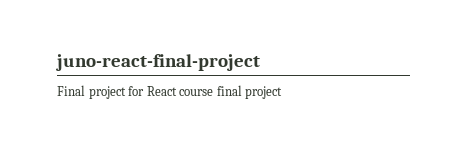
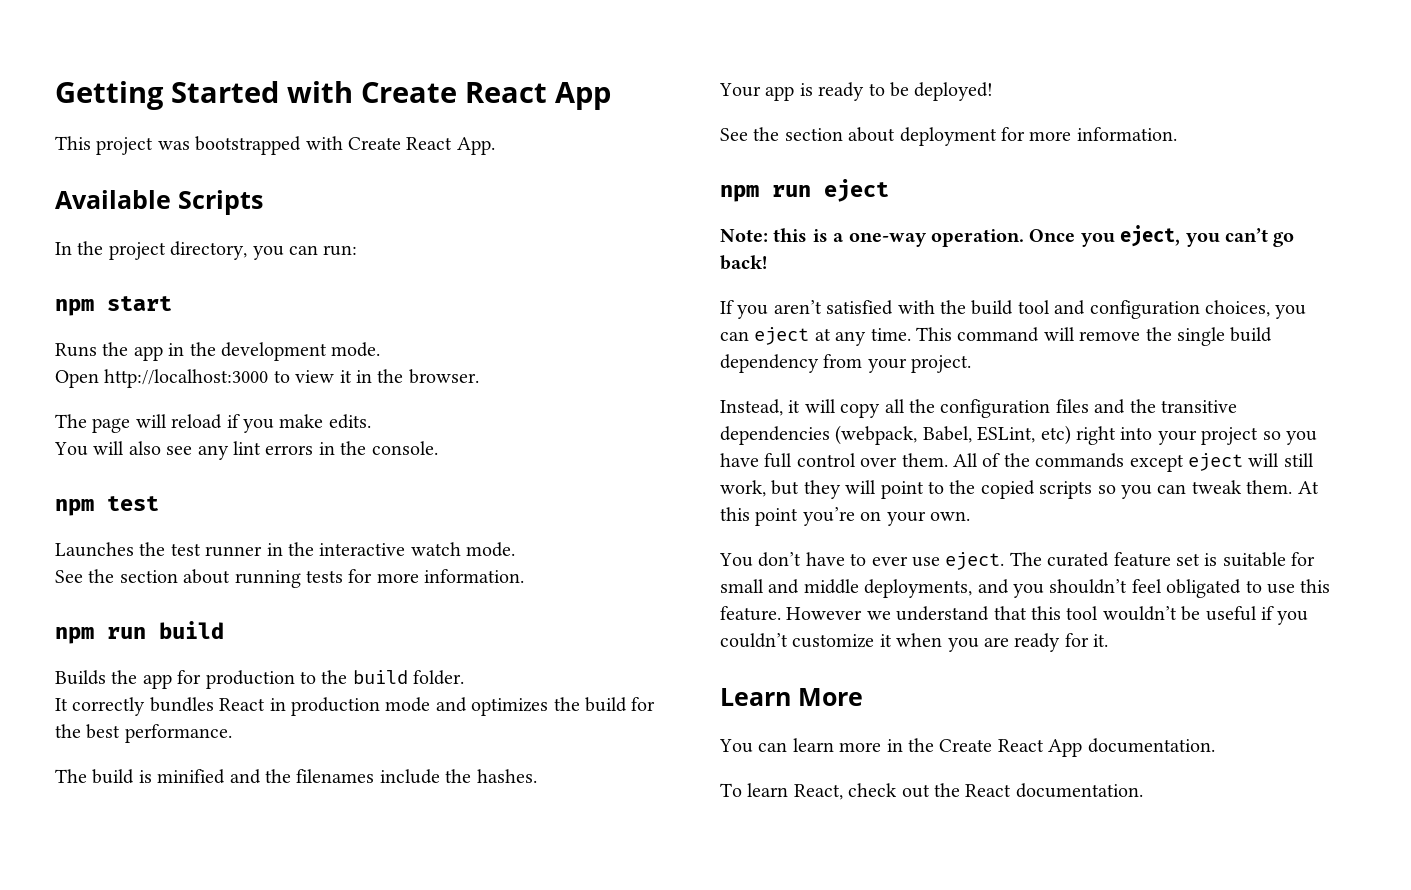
[56,54,260,71] [57,85,283,99] juno-react-final-project // Final project for React course final project -> [55,81,611,110] [55,136,495,155] [55,190,263,215] [55,241,358,260] [55,296,172,316] [55,342,381,361] [55,369,479,388] [55,414,371,433] [54,441,438,460] [55,496,159,516] [55,542,516,557] [55,569,525,588] [55,621,224,644] [55,670,465,689] [55,697,656,716] [55,724,232,743] [55,769,537,784] [719,82,994,101] [720,127,1177,146] [720,179,889,202] [720,225,1295,247] [720,255,767,270] [720,300,1307,319] [720,327,1273,346] [720,354,972,373] [720,399,1237,418] [720,425,1317,445] [720,453,1314,472] [720,480,1319,499] [720,507,970,526] [719,552,1316,570] [720,579,1331,598] [720,606,1309,625] [720,633,1109,652] [720,688,863,706] [719,738,1215,757] [720,783,1143,800] Getting Started with Create React App // This project was bootstrapped with Create React App. // Available Scripts // In the project directory, you can run: // npm start // Runs the app in the development mode. // Open http://localhost:3000 to view it in the browser. // The page will reload if you make edits. // You will also see any lint errors in the console. // npm test // Launches the test runner in the interactive watch mode. // See the section about running tests for more information. // npm run build // Builds the app for production to the build folder. // It correctly bundles React in production mode and optimizes the build for the best performance. // The build is minified and the filenames include the hashes. // Your app is ready to be deployed! // See the section about deployment for more information. // npm run eject // Note: this is a one-way operation. Once you eject, you can’t go back! // If you aren’t satisfied with the build tool and configuration choices, you can eject at any time. This command will remove the single build dependency from your project. // Instead, it will copy all the configuration files and the transitive dependencies (webpack, Babel, ESLint, etc) right into your project so you have full control over them. All of the commands except eject will still work, but they will point to the copied scripts so you can tweak them. At this point you’re on your own. // You don’t have to ever use eject. The curated feature set is suitable for small and middle deployments, and you shouldn’t feel obligated to use this feature. However we understand that this tool wouldn’t be useful if you couldn’t customize it when you are ready for it. // Learn More // You can learn more in the Create React App documentation. // To learn React, check out the React documentation.

